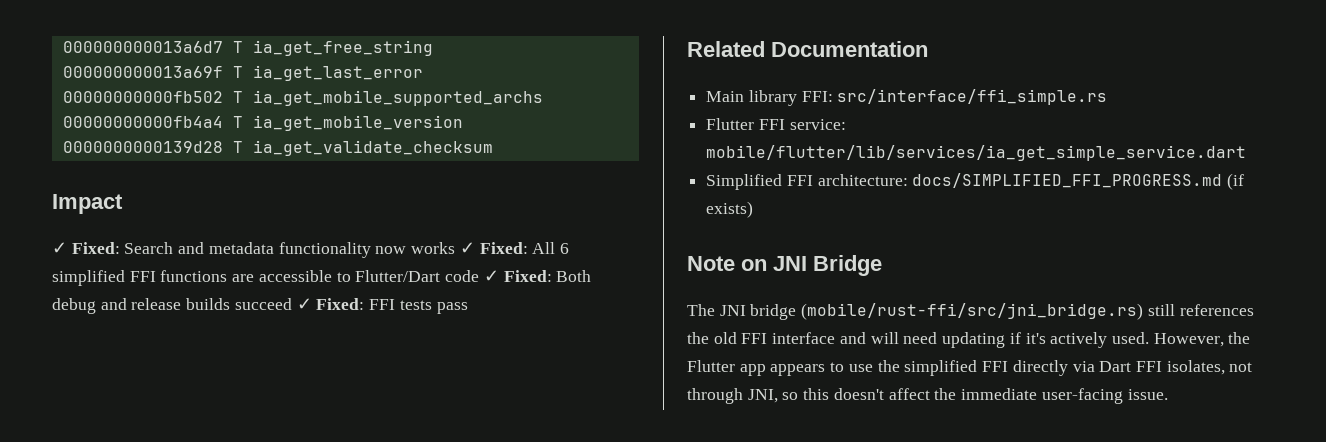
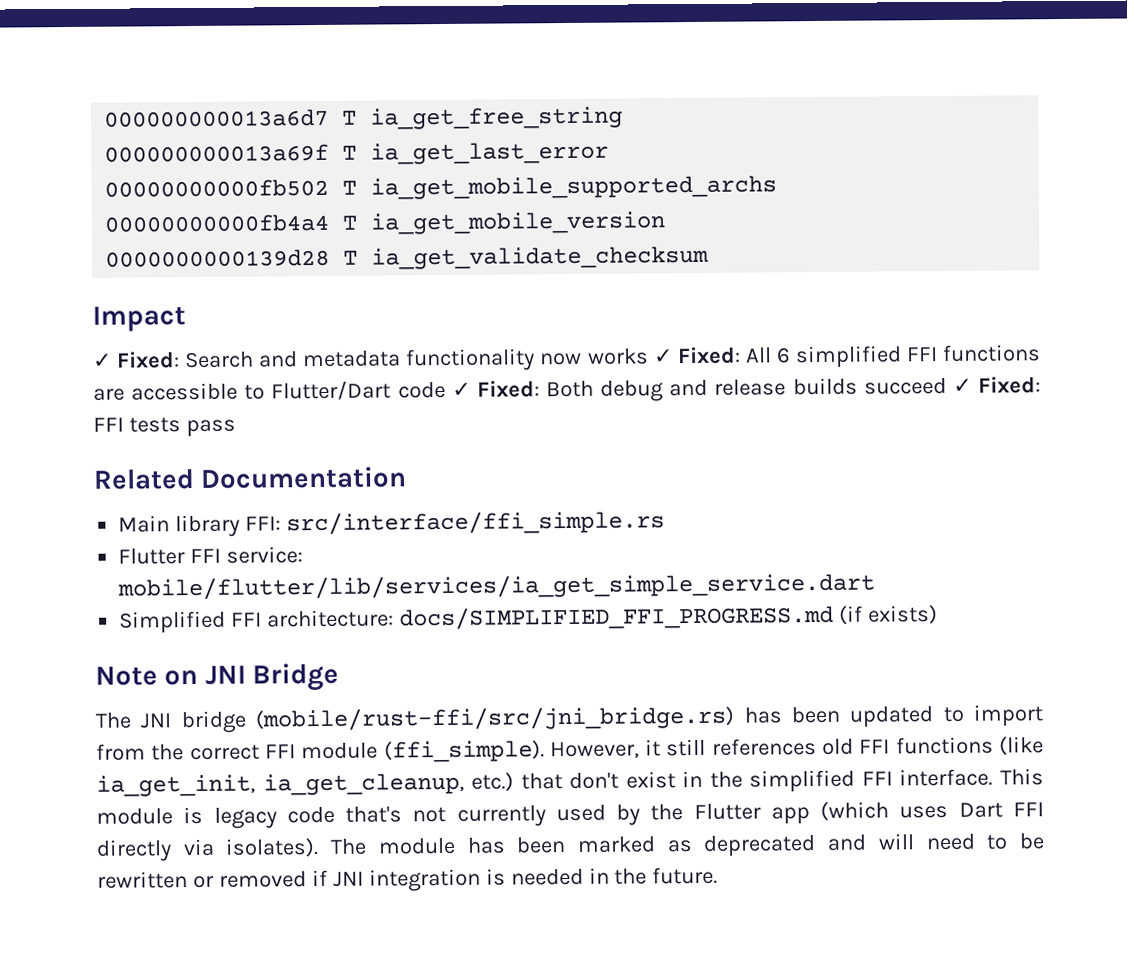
(1144, 311) none -> [743,704,1044,728] [96,739,662,763] has been updated to import from the correct FFI module (ffi_simple). However, it
[687,332,709,344] the -> (817, 747) none
[772,332,1251,348] [687,360,1253,376] [687,388,1168,404] interface and will need updating if it's actively used. However, the Flutter app appears to use the simplified FFI directly via Dart FFI isolates, not through JNI, so this doesn't affect the immediate user-facing issue. -> [895,736,1044,756] [96,768,1044,797] [96,801,1044,829] [96,833,1044,862] [97,866,719,892] functions (like ia_get_init, ia_get_cleanup, etc.) that don't exist in the simplified FFI interface. This module is legacy code that's not currently used by the Flutter app (which uses Dart FFI directly via isolates). The module has been marked as deprecated and will need to be rewritten or removed if JNI integration is needed in the future.

